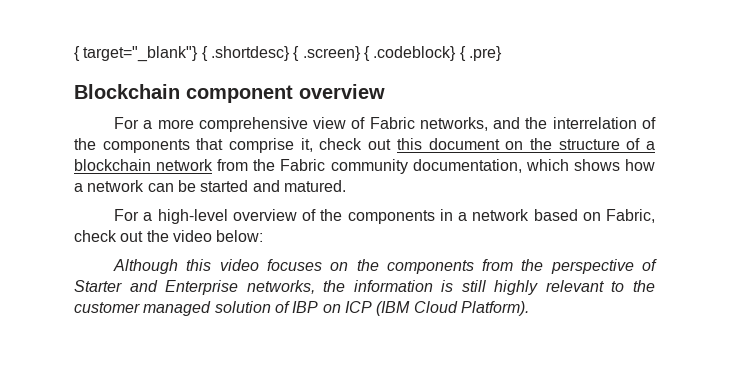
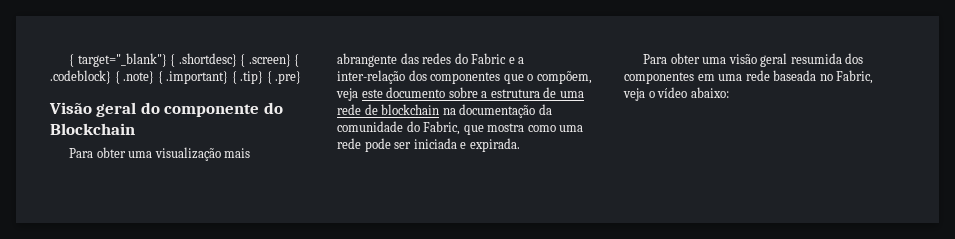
[468,46,502,61] [74,84,385,103] [114,117,657,132] [74,138,655,153] [74,159,655,174] [74,180,346,192] [114,209,655,224] [74,230,264,242] [113,259,658,274] [74,280,655,295] [74,301,529,316] .pre} // Blockchain component overview // For a more comprehensive view of Fabric networks, and the interrelation of the components that comprise it, check out this document on the structure of a blockchain network from the Fabric community documentation, which shows how a network can be started and matured. // For a high-level overview of the components in a network based on Fabric, check out the video below: // Although this video focuses on the components from the perspective of Starter and Enterprise networks, the information is still highly relevant to the customer managed solution of IBP on ICP (IBM Cloud Platform). -> [123,71,302,84] [49,102,283,117] [50,123,135,135] [69,147,251,161] [337,53,525,67] [337,70,592,84] [336,87,584,101] [337,104,552,118] [337,121,584,135] [337,138,520,152] [643,53,864,67] [624,70,874,84] [623,87,729,101] .note} { .important} { .tip} { .pre} // Visão geral do componente do Blockchain // Para obter uma visualização mais abrangente das redes do Fabric e a inter-relação dos componentes que o compõem, veja este documento sobre a estrutura de uma rede de blockchain na documentação da comunidade do Fabric, que mostra como uma rede pode ser iniciada e expirada. // Para obter uma visão geral resumida dos componentes em uma rede baseada no Fabric, veja o vídeo abaixo:

